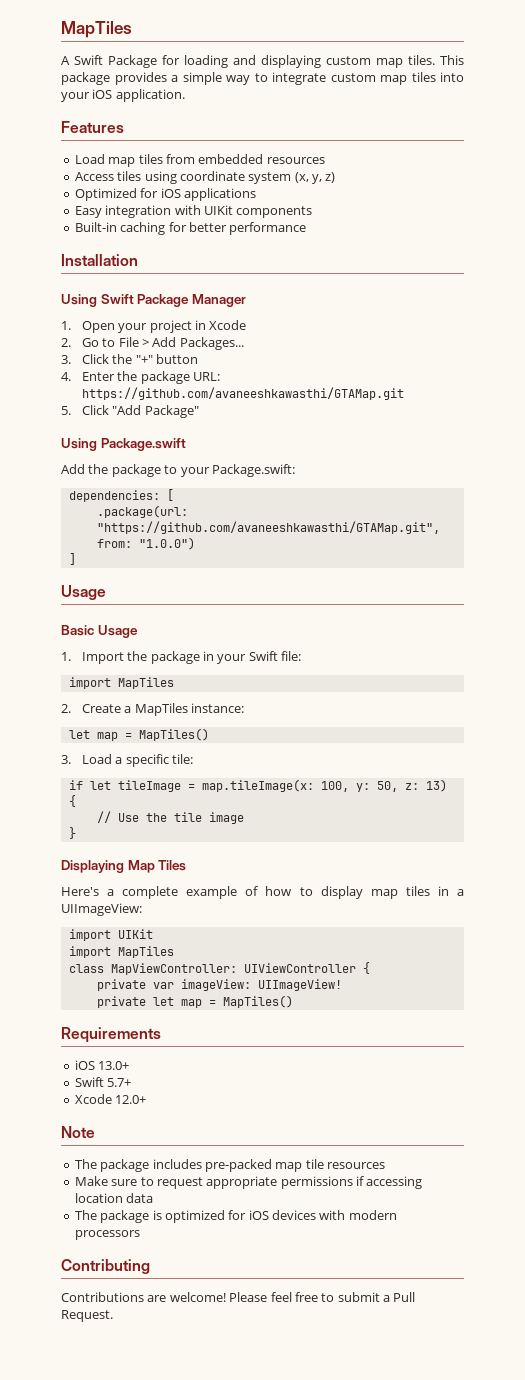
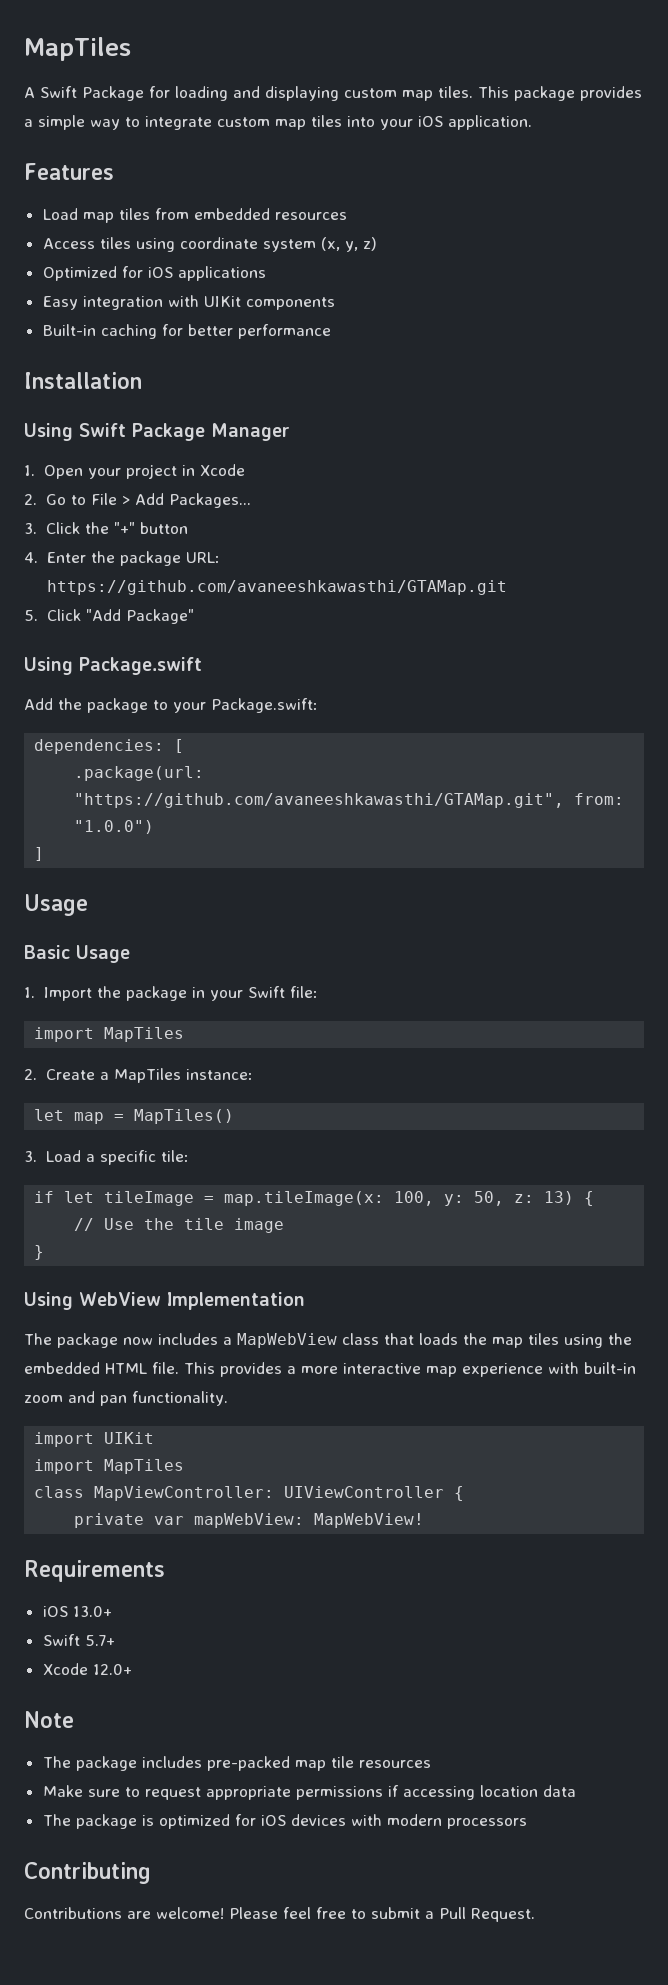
[61,860,187,873] [61,886,464,899] [61,903,142,916] Displaying Map Tiles // Here's a complete example of how to display map tiles in a UIImageView: -> [24,1292,305,1310] [24,1333,632,1348] [24,1362,636,1377] [24,1391,228,1406] Using WebView Implementation // The package now includes a MapWebView class that loads the map tiles using the embedded HTML file. This provides a more interactive map experience with built-in zoom and pan functionality.
[180,979,342,991] [96,995,293,1008] imageView: UIImageView! // private let map = MapTiles() -> [194,1513,425,1528] mapWebView: MapWebView!

